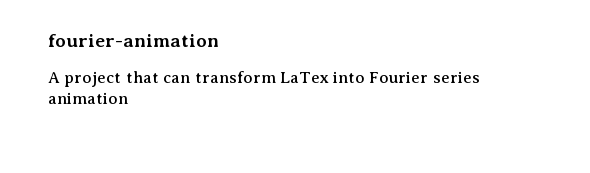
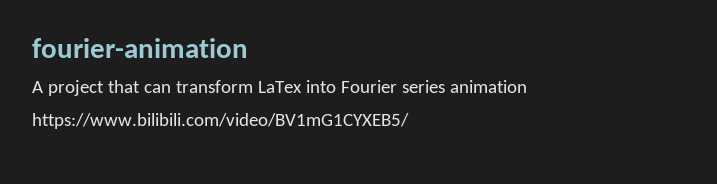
(128, 98) none -> [32,113,409,129] // https://www.bilibili.com/video/BV1mG1CYXEB5/

